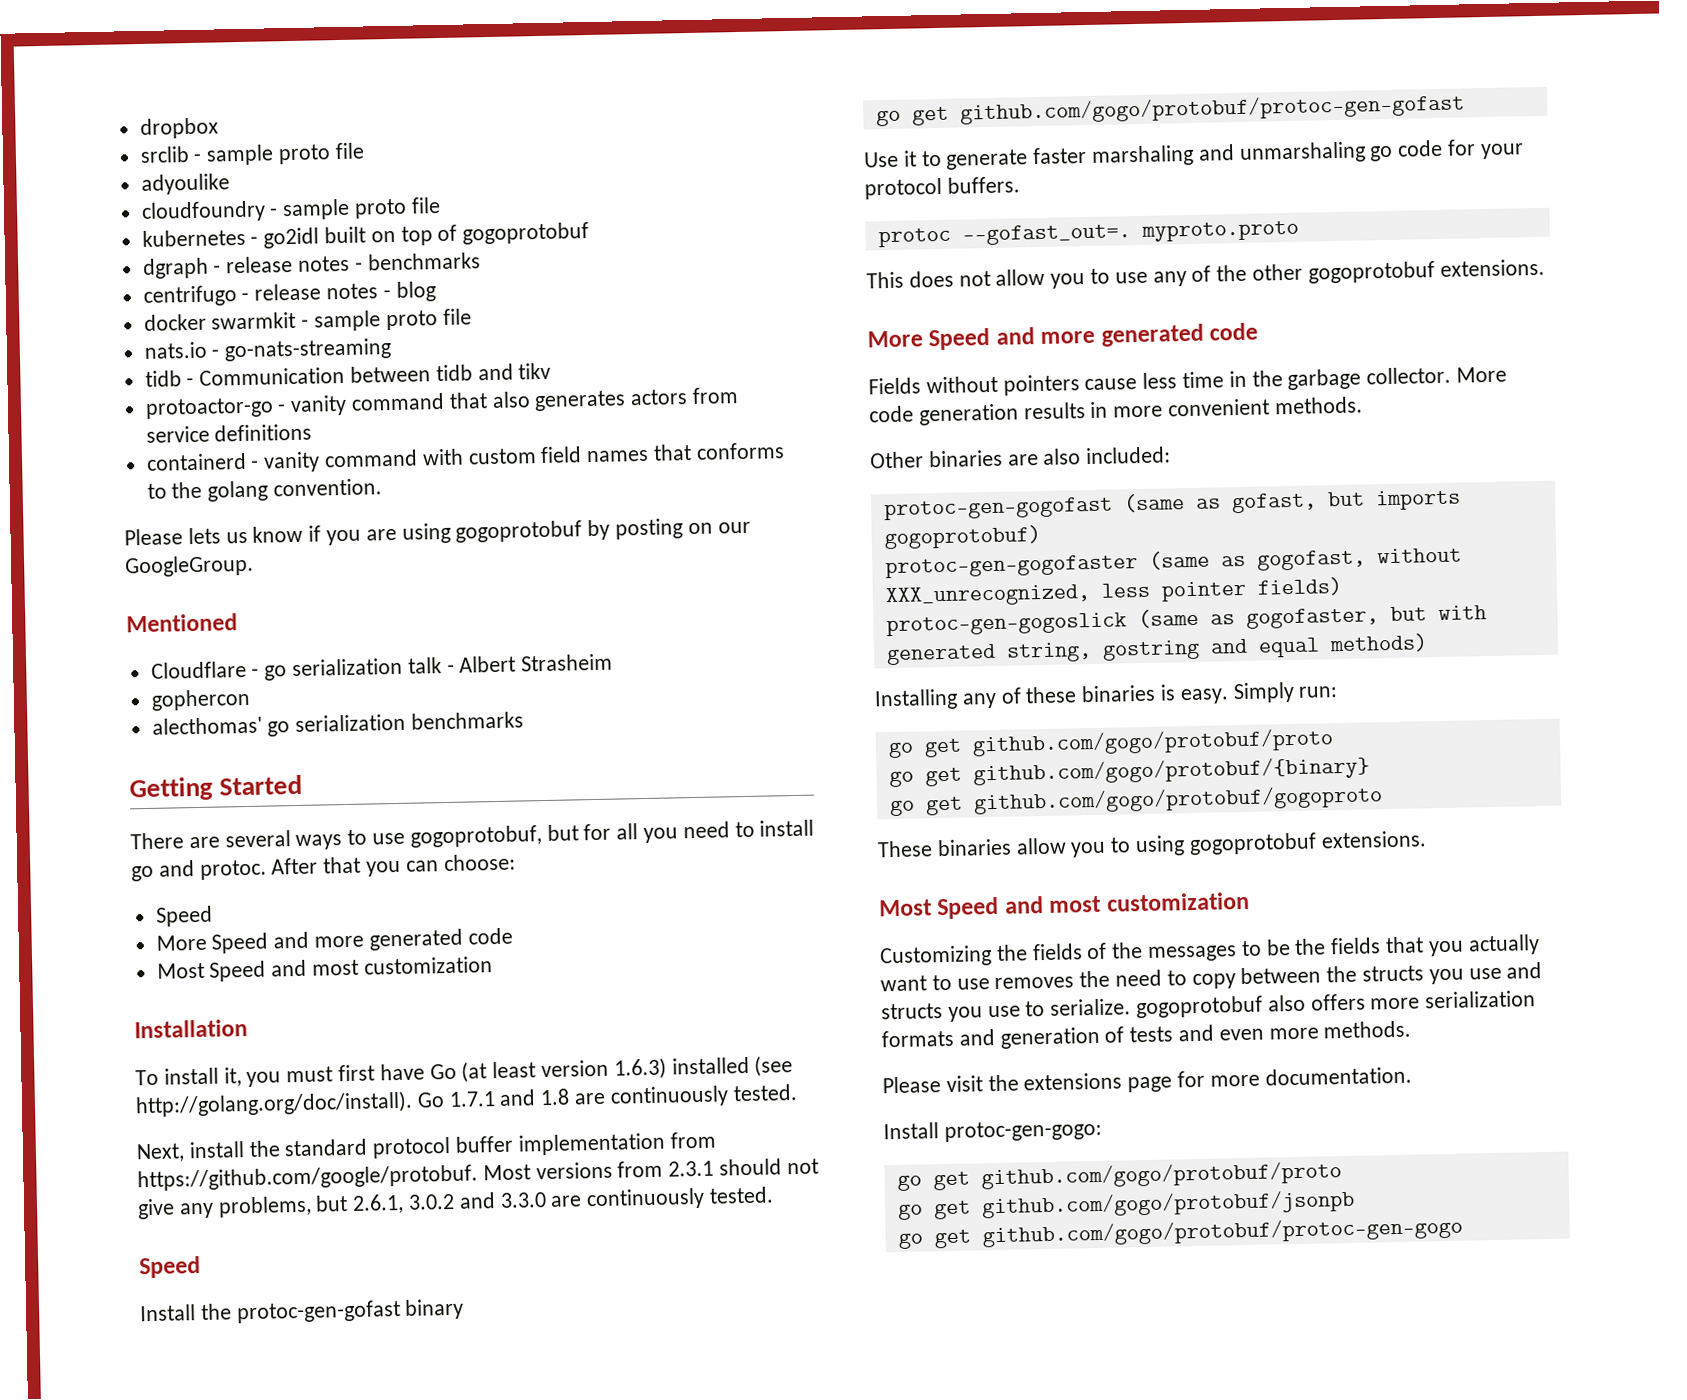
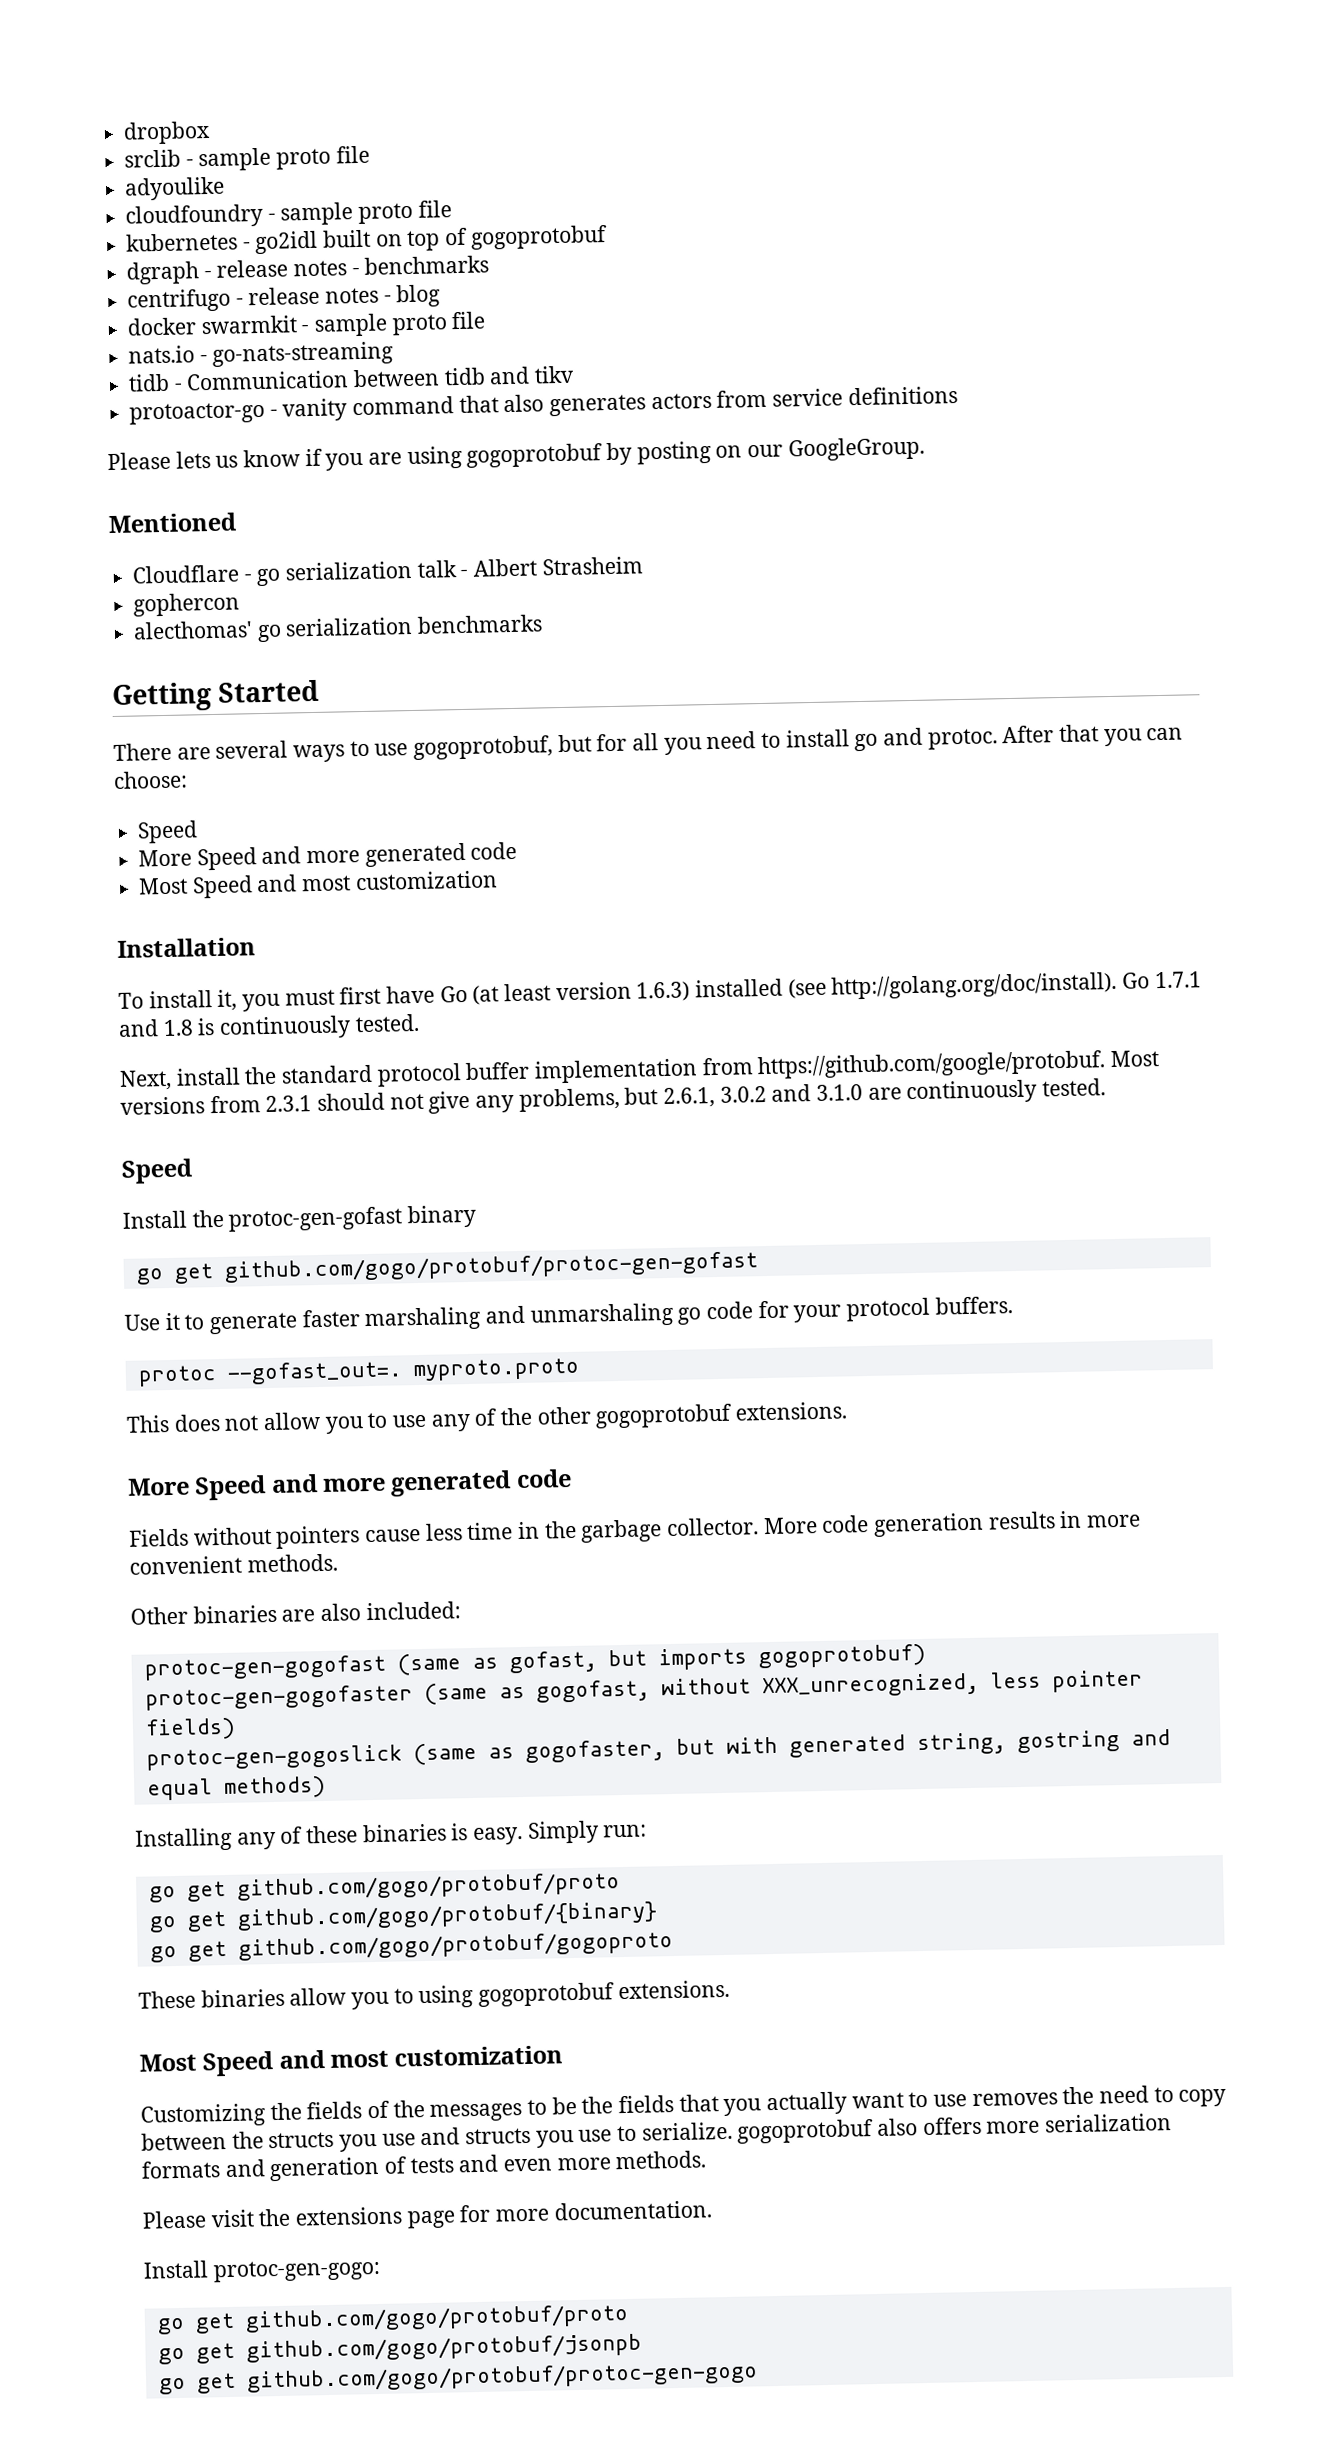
[145,442,785,473] [146,478,383,502] // containerd - vanity command with custom field names that conforms to the golang convention. -> (958, 395) none
[574,1092,607,1105] are -> [197,1018,216,1036] is
[499,1192,547,1208] 3.3.0 -> [816,1084,864,1101] 3.1.0

